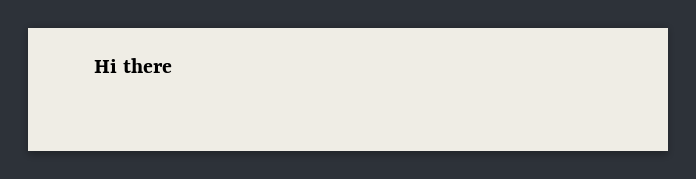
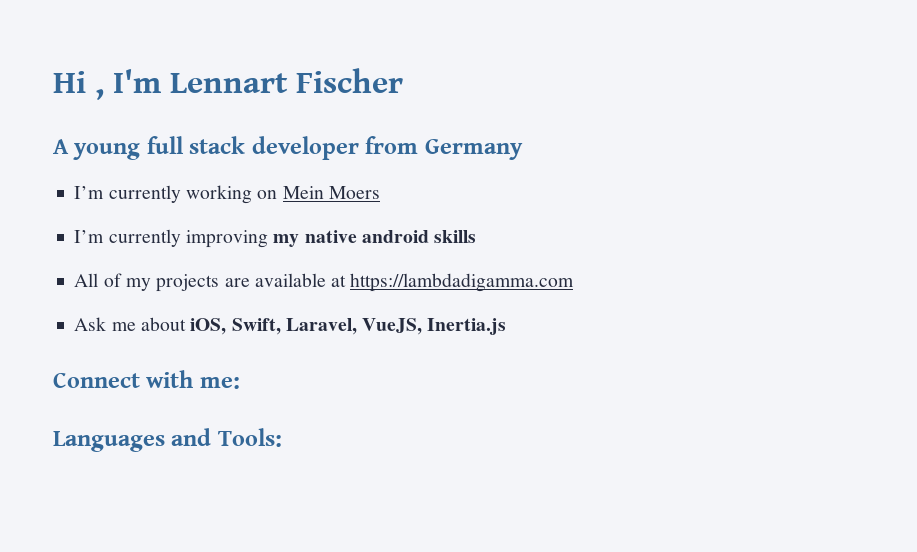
[123,58,173,73] there -> [95,68,403,100] [53,136,523,160] [74,185,380,204] [74,229,477,248] [74,273,575,292] [74,317,507,335] [53,370,240,389] [53,428,282,452] , I'm Lennart Fischer // A young full stack developer from Germany // I’m currently working on Mein Moers // I’m currently improving my native android skills // All of my projects are available at https://lambdadigamma.com // Ask me about iOS, Swift, Laravel, VueJS, Inertia.js // Connect with me: // Languages and Tools:

